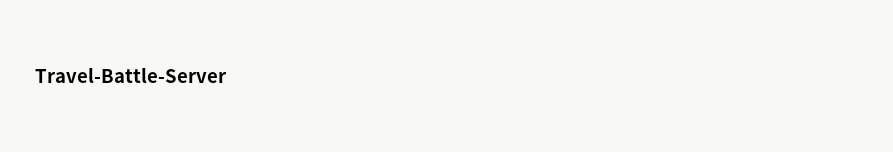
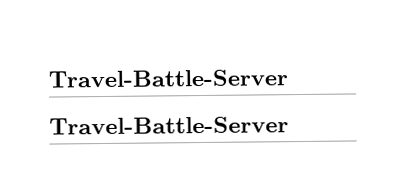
[35,67,227,83] Travel-Battle-Server -> [48,69,288,88] [49,116,289,135] Travel-Battle-Server // Travel-Battle-Server

